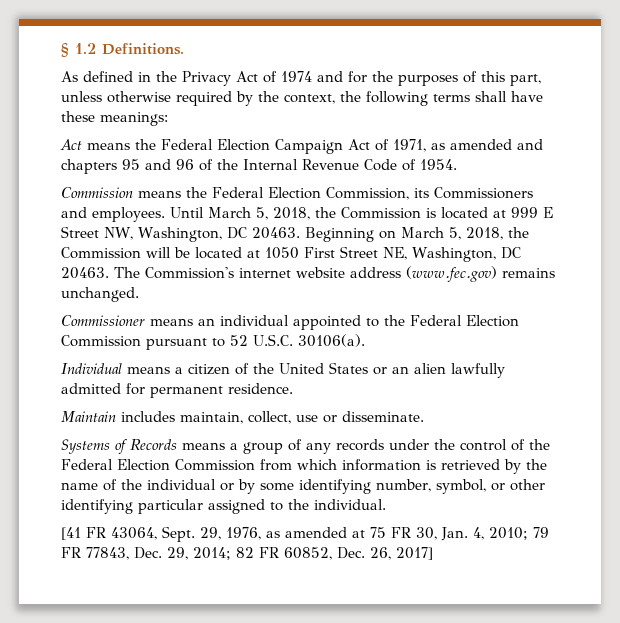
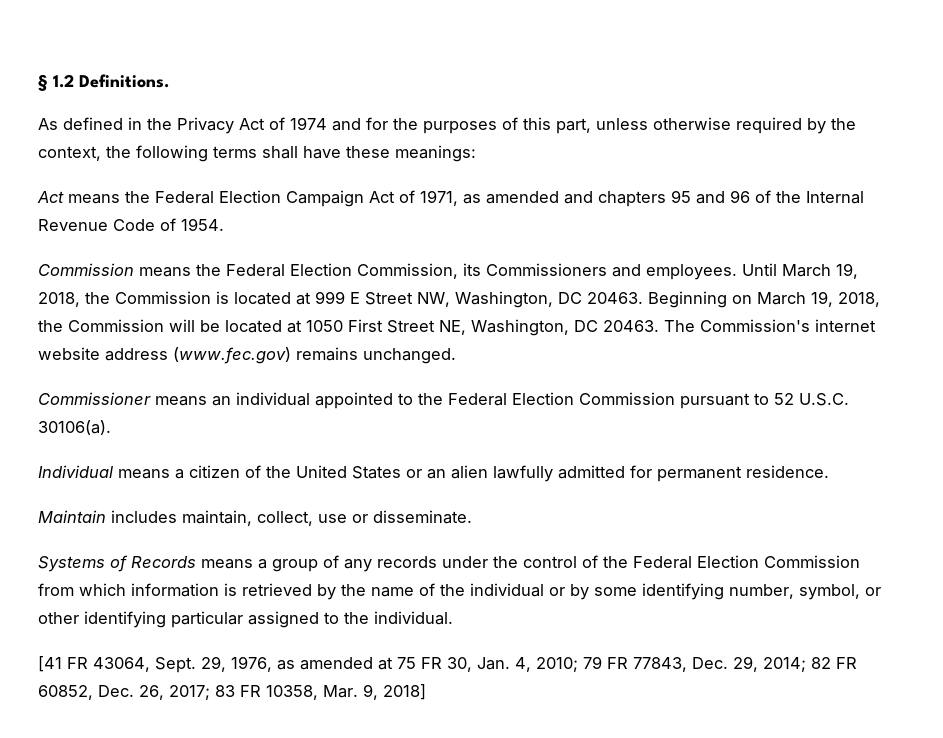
[256,207,268,220] 5, -> [836,263,858,279] 19,
[448,227,461,240] 5, -> [811,291,833,307] 19,
[396,547,433,560] 2017] -> [169,684,426,700] 2017; 83 FR 10358, Mar. 9, 2018]

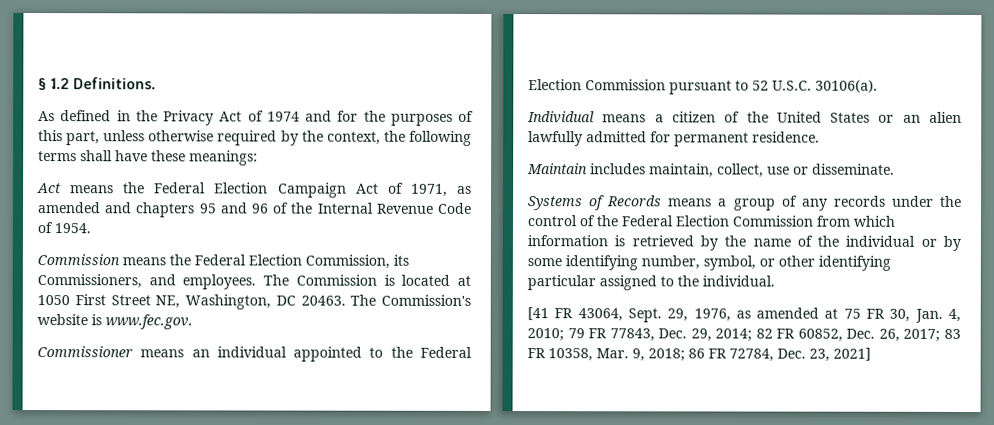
[486,263,607,276] Commissioners -> [37,274,142,289] Commissioners,
[742,263,858,279] [38,291,880,308] [38,319,220,332] Until March 19, 2018, the Commission is located at 999 E Street NW, Washington, DC 20463. Beginning on March 19, 2018, the Commission will be -> [263,274,395,286] The Commission is
[815,319,876,332] [38,347,456,364] internet website address (www.fec.gov) remains unchanged. -> [37,314,193,330] website is www.fec.gov.
[383,684,426,700] 2018] -> [648,347,871,362] 2018; 86 FR 72784, Dec. 23, 2021]

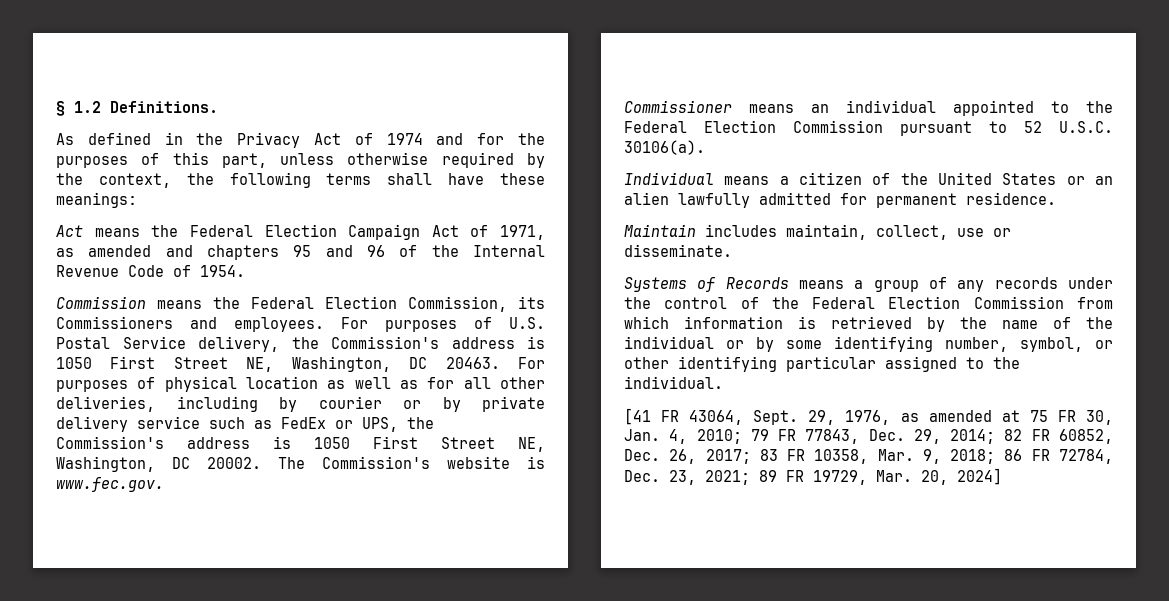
[37,274,142,289] Commissioners, -> [56,316,173,329] Commissioners
[263,274,472,286] The Commission is located at -> [341,317,545,332] [56,336,545,352] For purposes of U.S. Postal Service delivery, the Commission's address is
(346, 300) none -> [518,357,545,369] [56,376,545,392] [56,396,545,412] [56,416,434,432] [56,436,545,452] [56,456,261,472] For purposes of physical location as well as for all other deliveries, including by courier or by private delivery service such as FedEx or UPS, the Commission's address is 1050 First Street NE, Washington, DC 20002.
[833,347,871,361] 2021] -> [705,468,1002,485] 2021; 89 FR 19729, Mar. 20, 2024]

